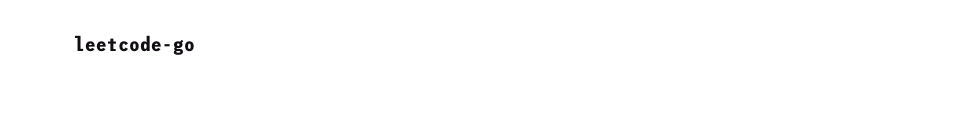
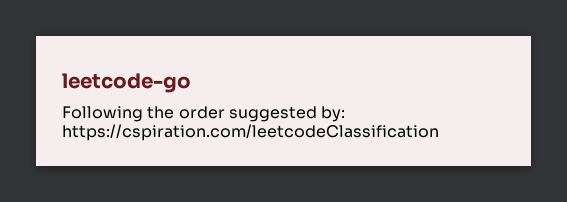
(195, 45) none -> [62,106,346,122] [62,124,439,141] // Following the order suggested by: https://cspiration.com/leetcodeClassification

